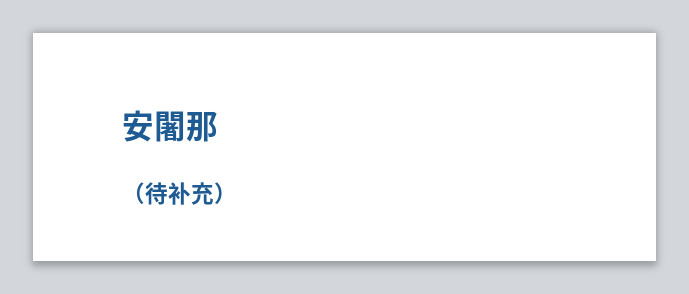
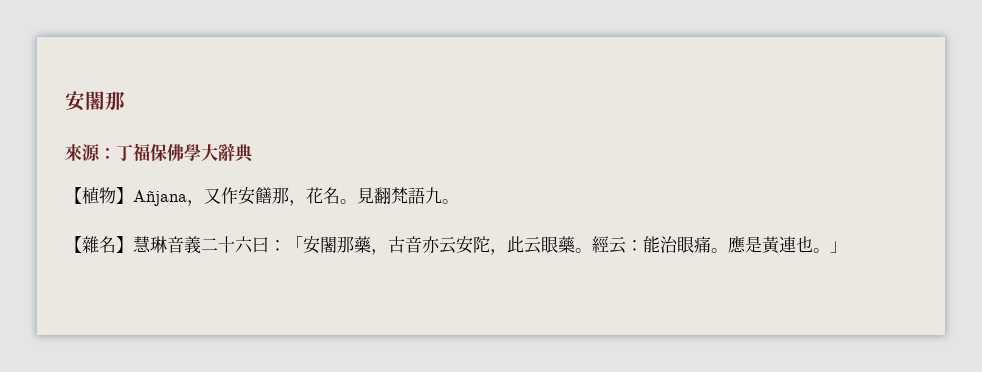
[122,182,237,205] （待补充） -> [65,143,255,163] [65,187,459,206] [65,236,847,255] 來源：丁福保佛學大辭典 // 【植物】Añjana，又作安饍那，花名。見翻梵語九。 // 【雜名】慧琳音義二十六曰：「安闍那藥，古音亦云安陀，此云眼藥。經云：能治眼痛。應是黃連也。」

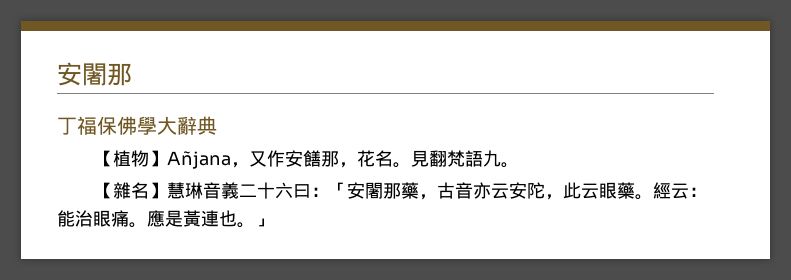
[65,144,116,161] 來源： -> (132, 74) none

